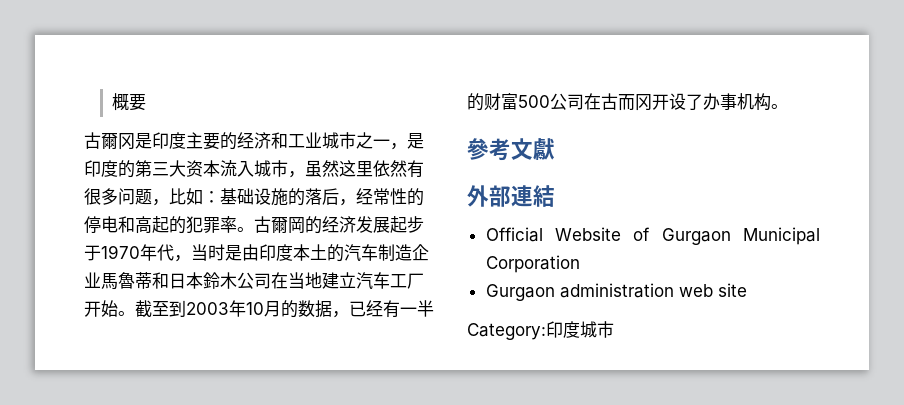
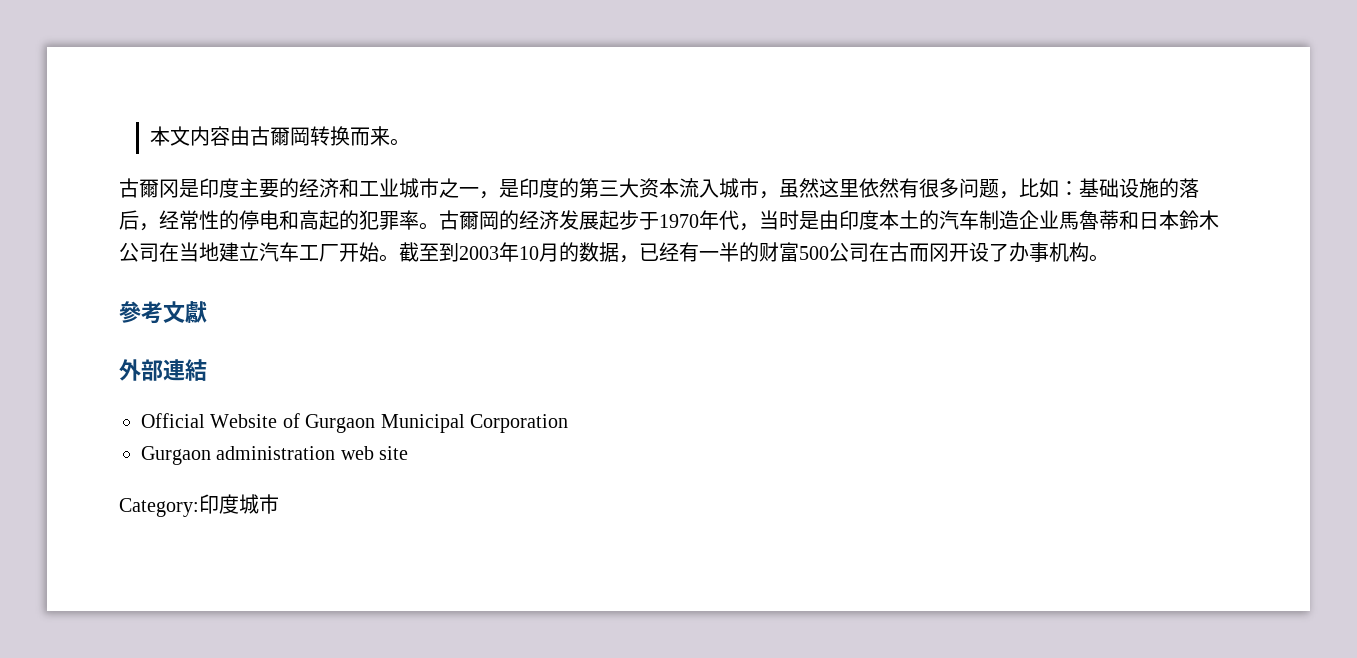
[112,93,147,111] 概要 -> [149,126,410,146] 本文内容由古爾岡转换而来。

